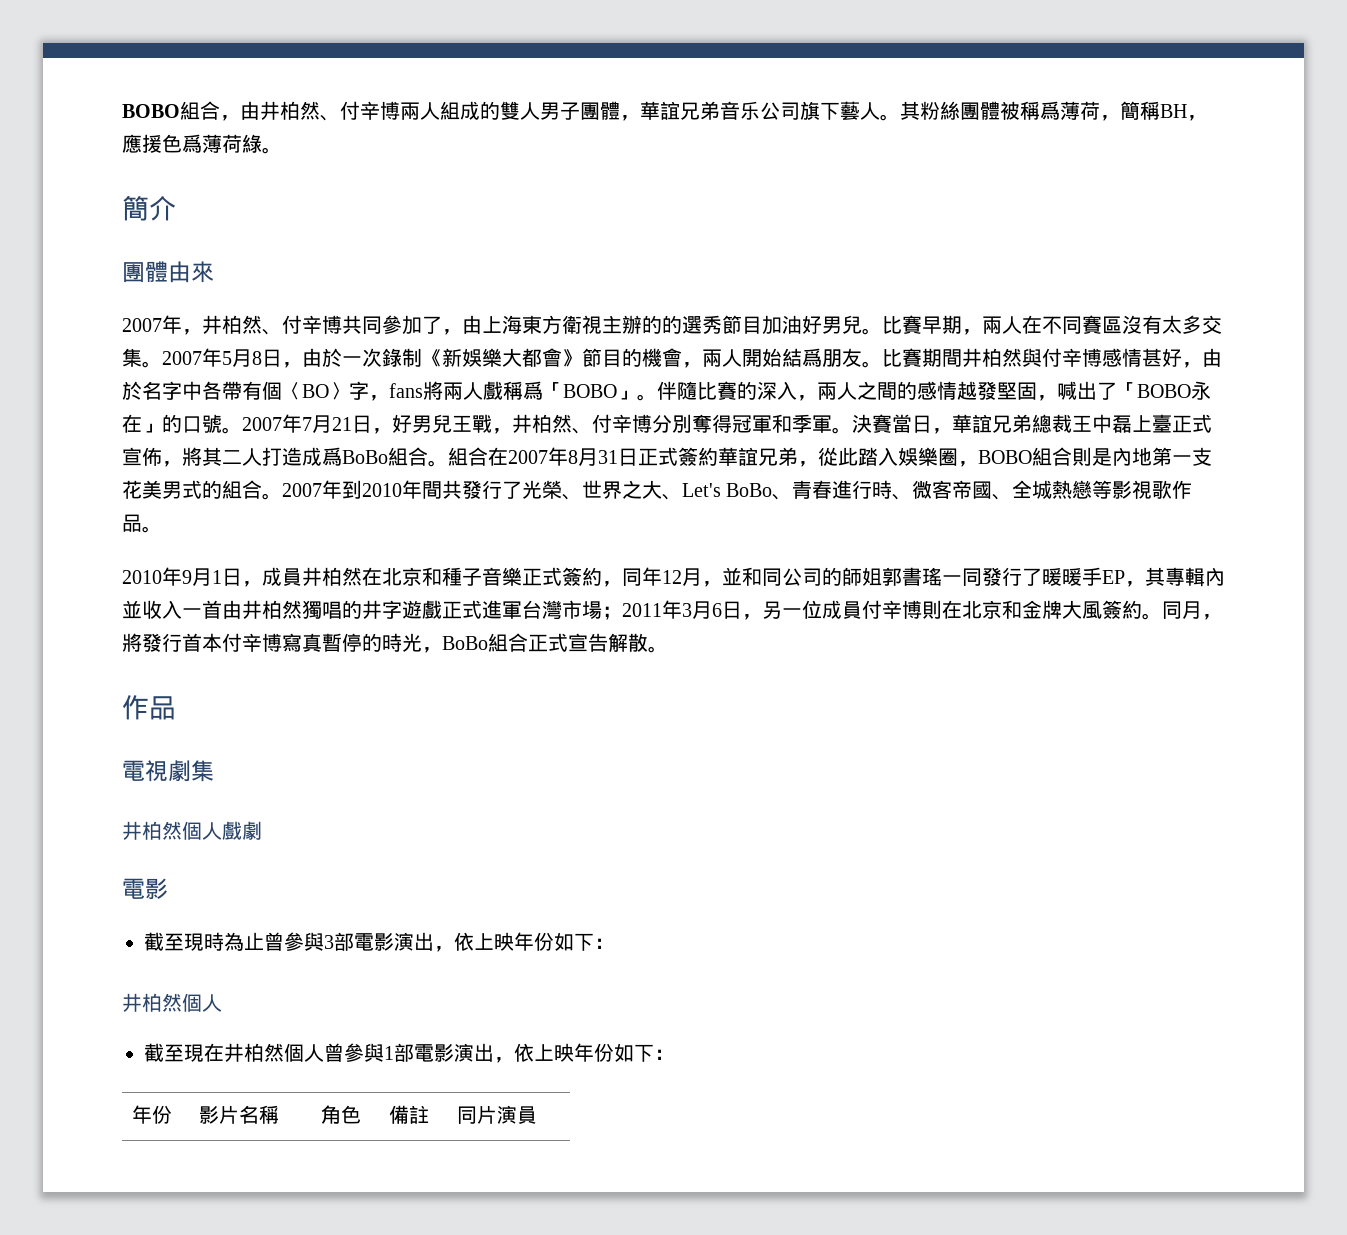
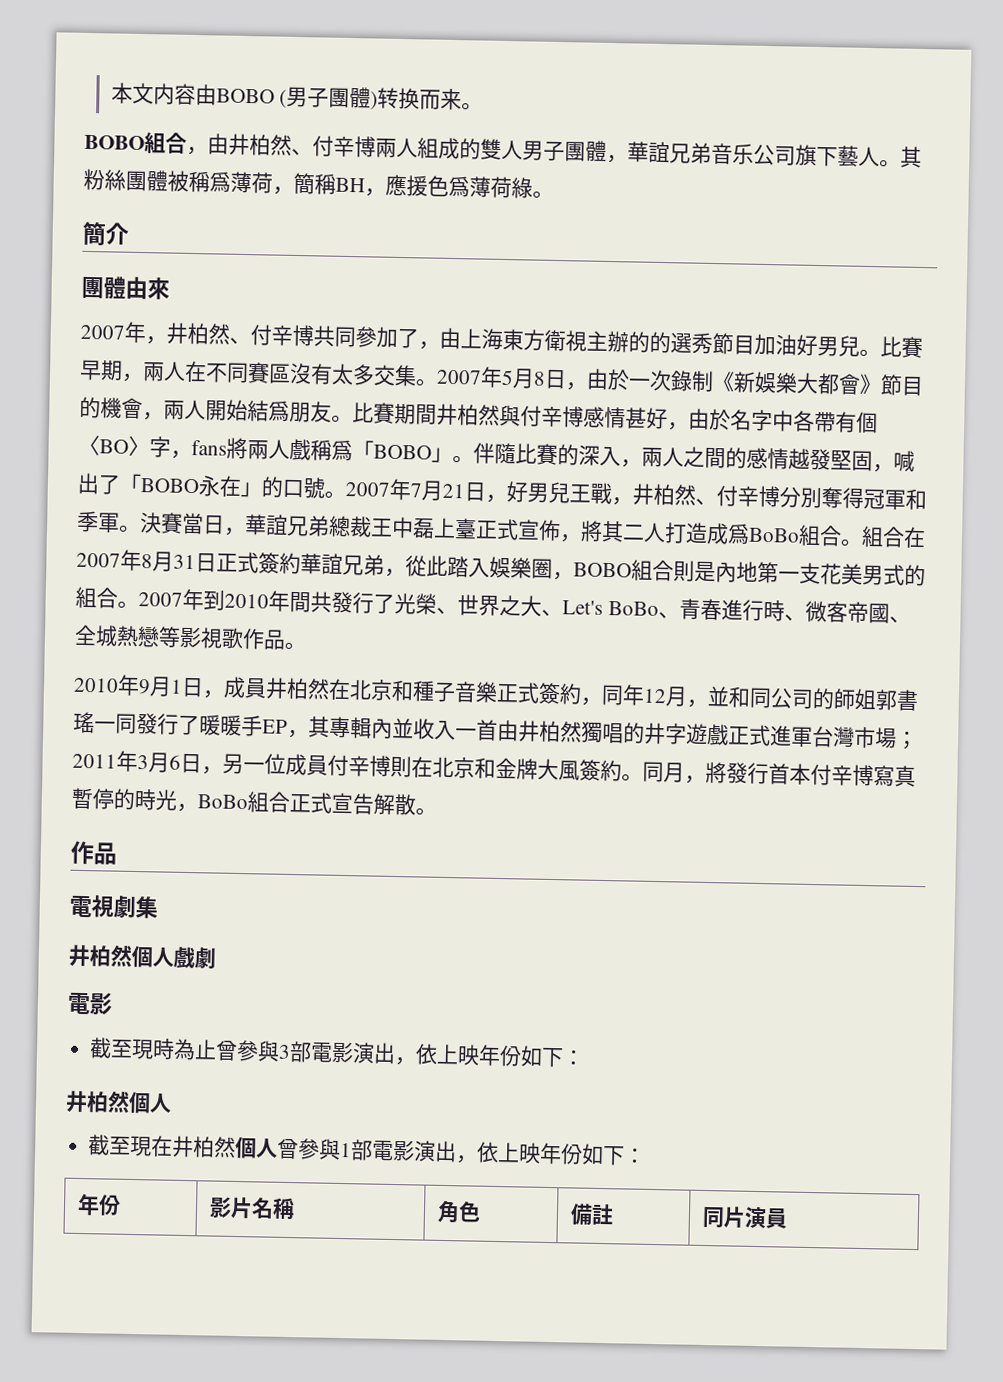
(122, 111) none -> [110,82,484,111] 本文内容由BOBO (男子團體)转换而来。 //

